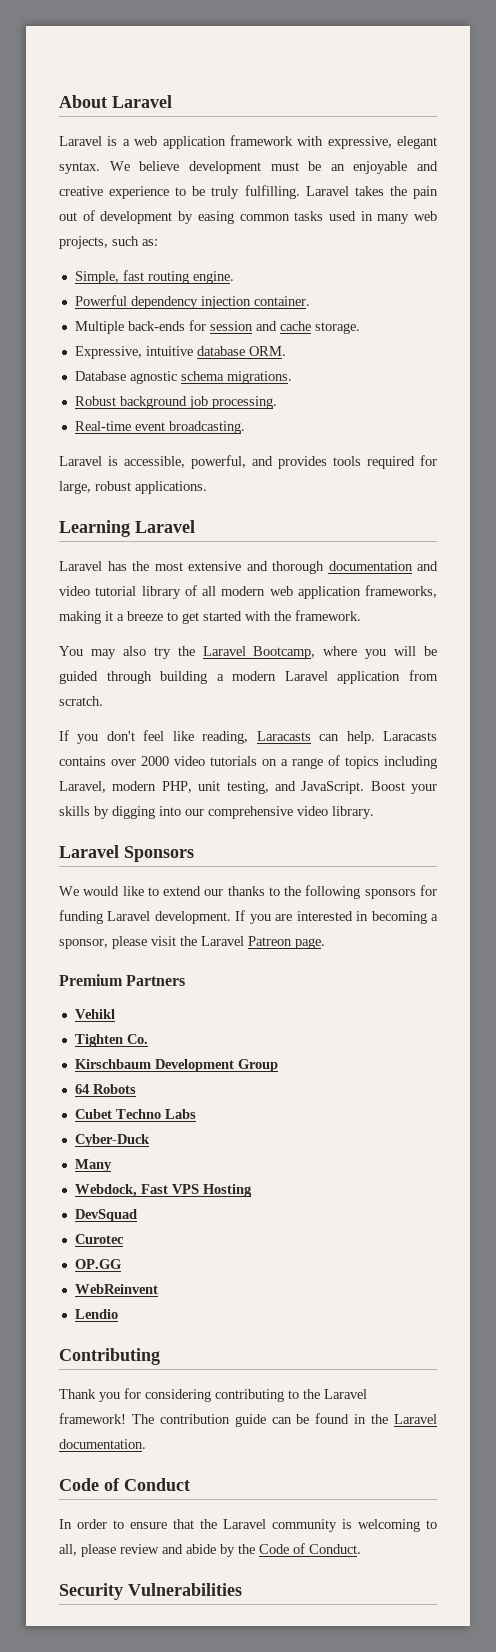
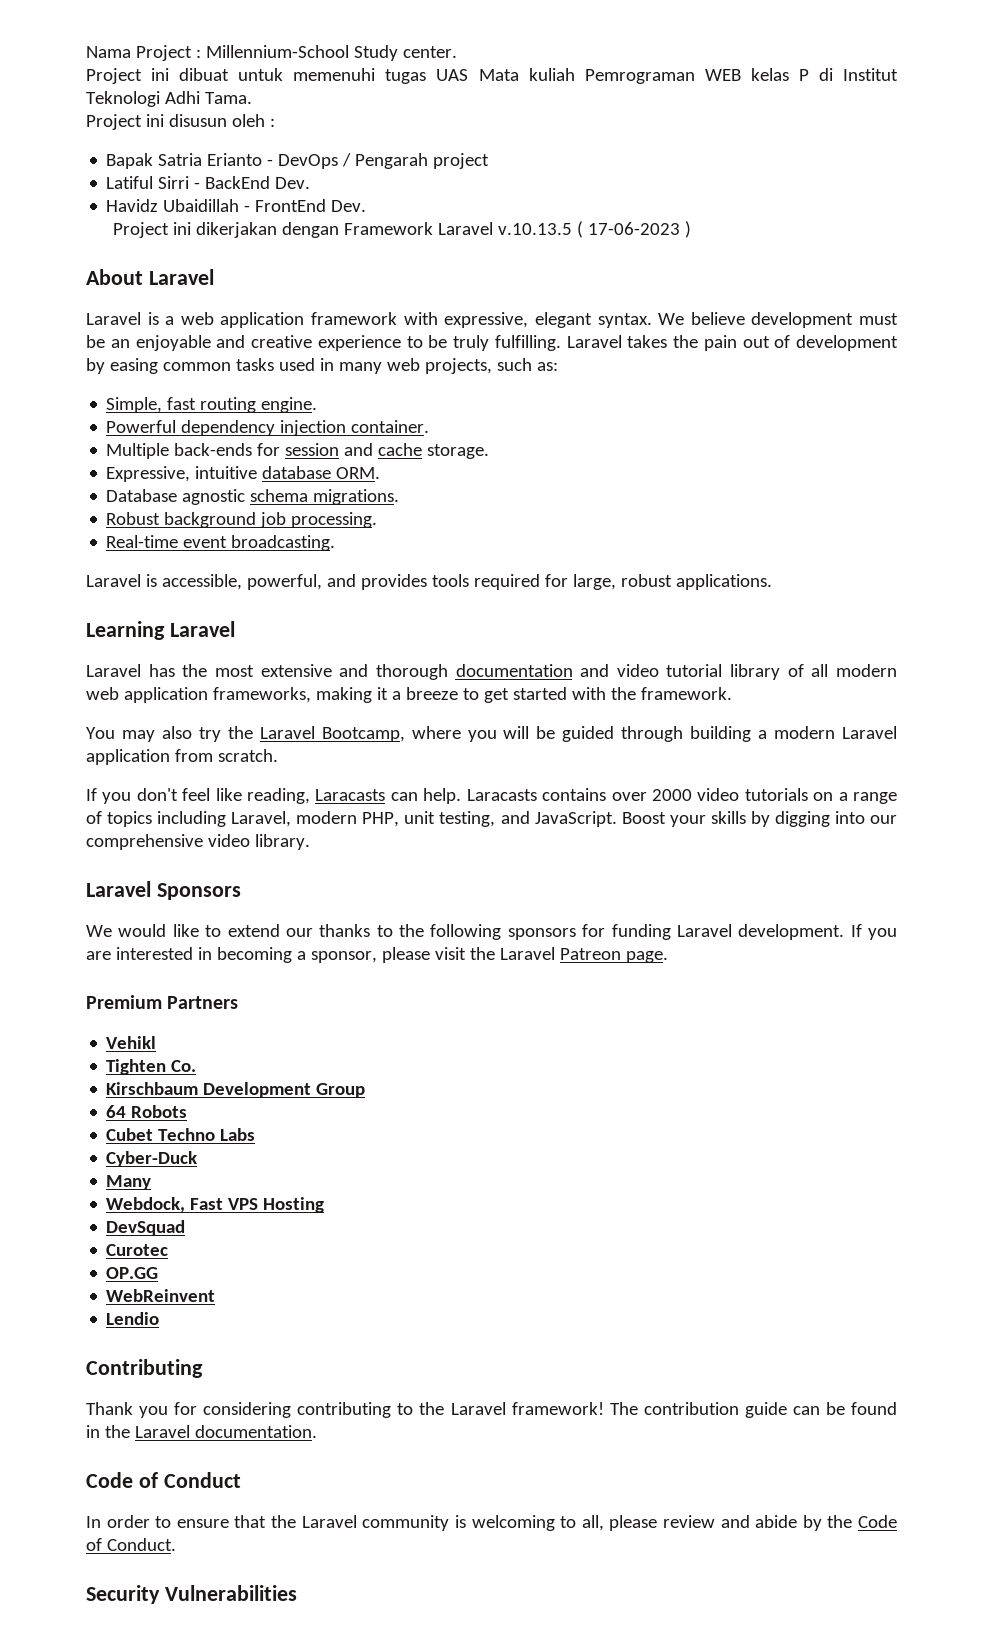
(59, 101) none -> [86,45,457,61] [86,68,898,84] [86,91,252,107] [86,114,275,130] [106,153,490,169] [106,176,311,189] [106,199,367,212] [112,221,691,238] Nama Project : Millennium-School Study center. // Project ini dibuat untuk memenuhi tugas UAS Mata kuliah Pemrograman WEB kelas P di Institut Teknologi Adhi Tama. // Project ini disusun oleh : // Bapak Satria Erianto - DevOps / Pengarah project // Latiful Sirri - BackEnd Dev. // Havidz Ubaidillah - FrontEnd Dev. // Project ini dikerjakan dengan Framework Laravel v.10.13.5 ( 17-06-2023 ) //

